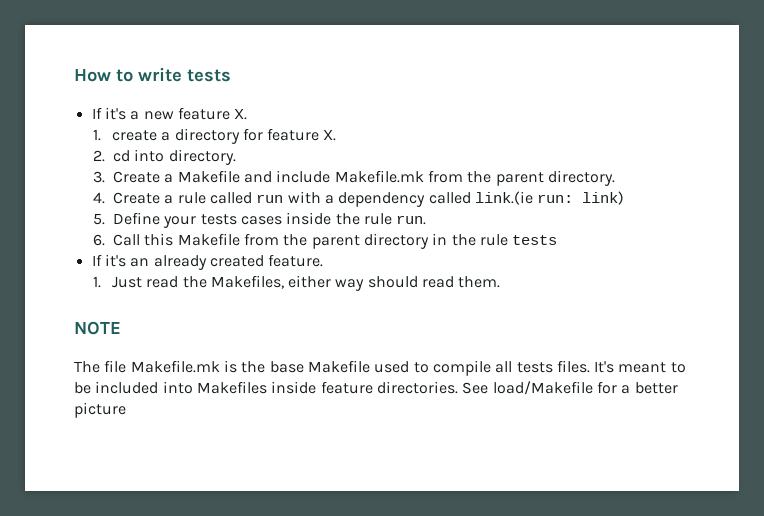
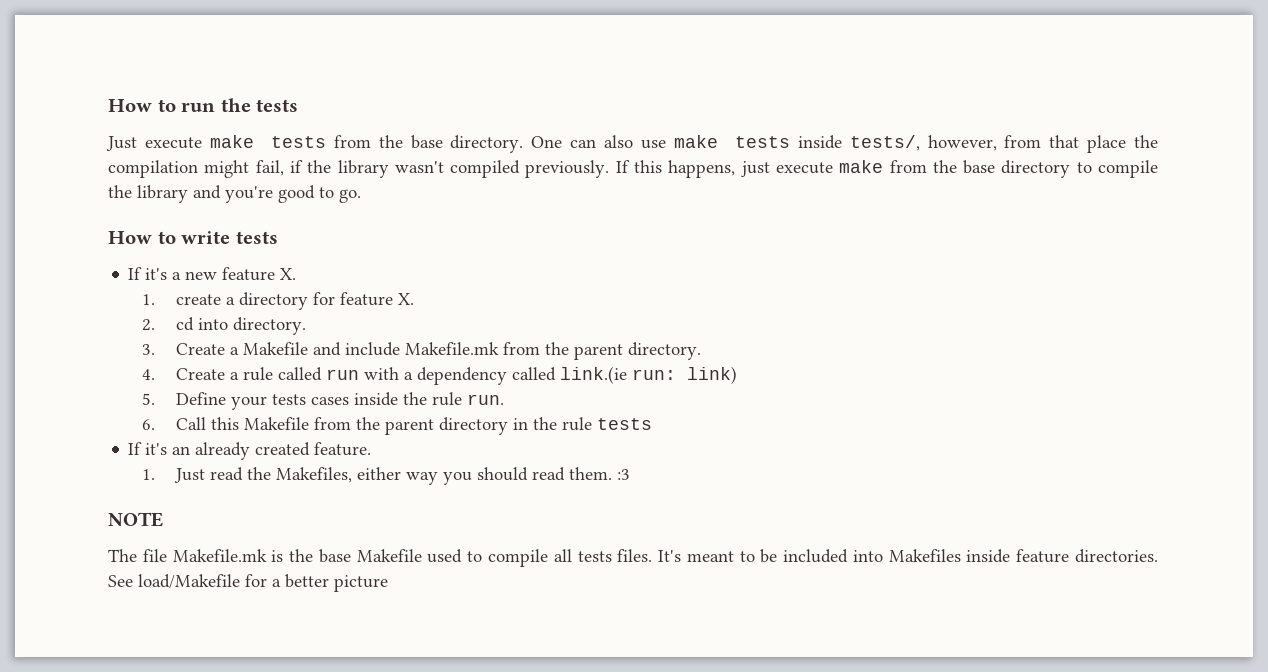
[74,69,133,82] How to -> [108,98,299,112] [106,135,1159,153] [108,160,1158,178] [108,185,361,203] [108,231,176,244] How to run the tests // Just execute make tests from the base directory. One can also use make tests inside tests/, however, from that place the compilation might fail, if the library wasn't compiled previously. If this happens, just execute make from the base directory to compile the library and you're good to go. // How to
(365, 285) none -> [443,472,473,485] you
(501, 282) none -> [617,469,631,480] :3

